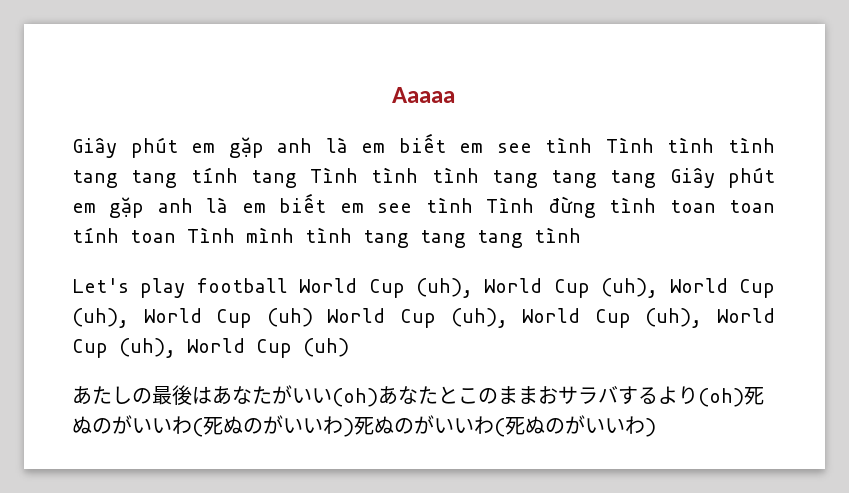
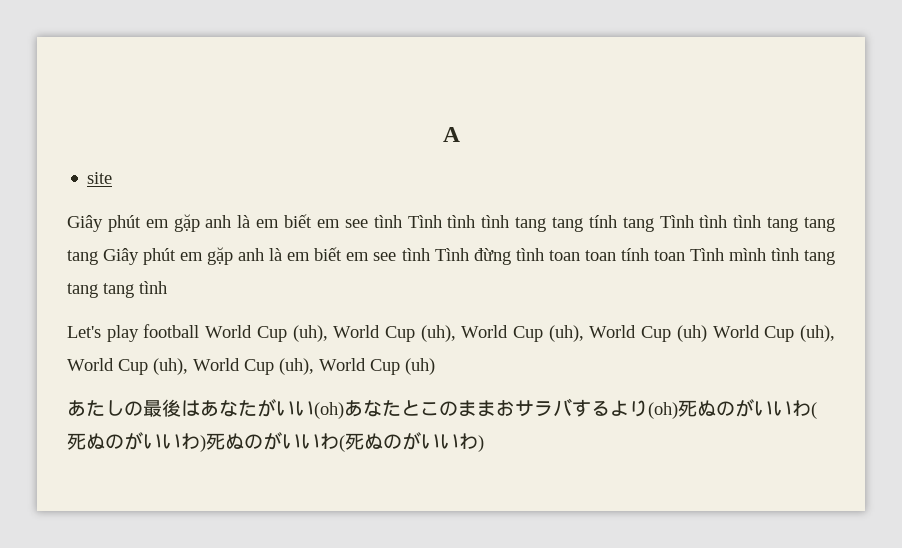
[392,87,455,103] Aaaaa -> [442,127,460,142] [87,172,113,184] A // site

